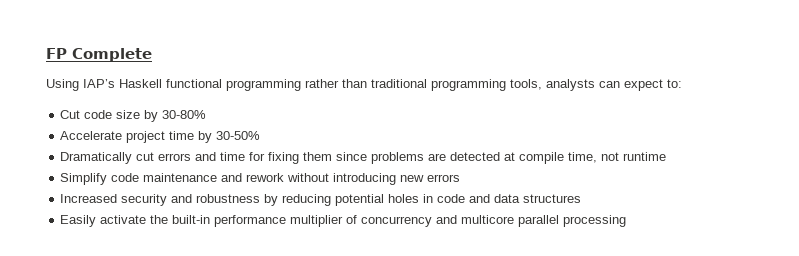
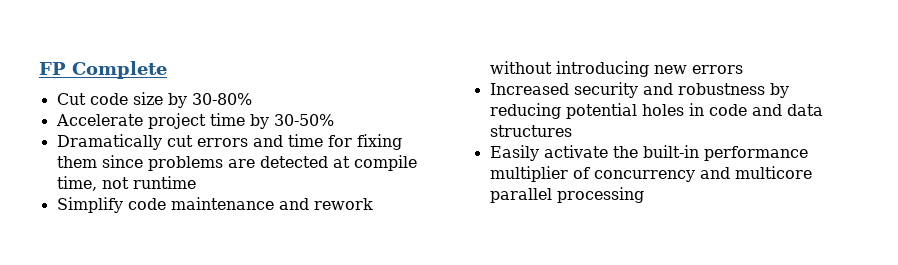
[46,79,682,91] // Using IAP’s Haskell functional programming rather than traditional programming tools, analysts can expect to: -> (167, 70) none

